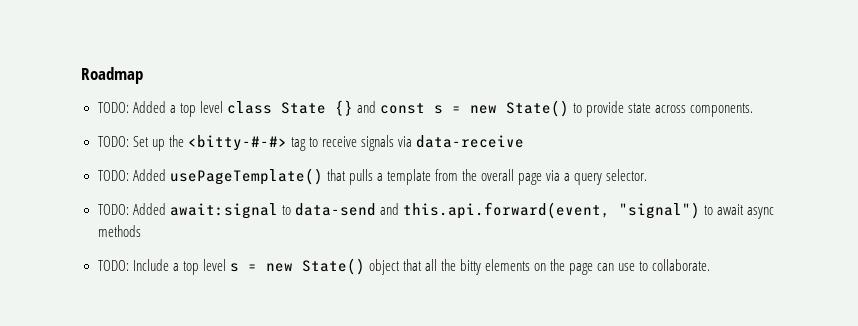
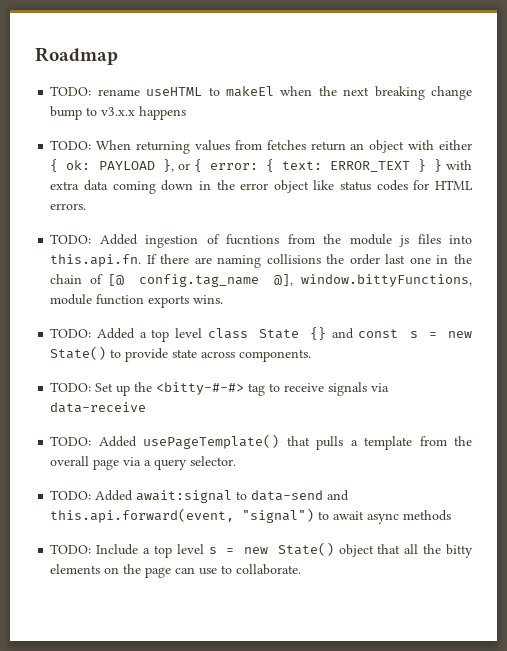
(143, 75) none -> [50,86,472,100] [50,106,187,120] [50,140,473,154] [50,159,473,172] [50,180,473,194] [50,203,87,210] [50,234,472,248] [50,254,472,268] [50,274,473,287] [50,294,224,308] // TODO: rename useHTML to makeEl when the next breaking change bump to v3.x.x happens // TODO: When returning values from fetches return an object with either { ok: PAYLOAD }, or { error: { text: ERROR_TEXT } } with extra data coming down in the error object like status codes for HTML errors. // TODO: Added ingestion of fucntions from the module js files into this.api.fn. If there are naming collisions the order last one in the chain of [@ config.tag_name @], window.bittyFunctions, module function exports wins.

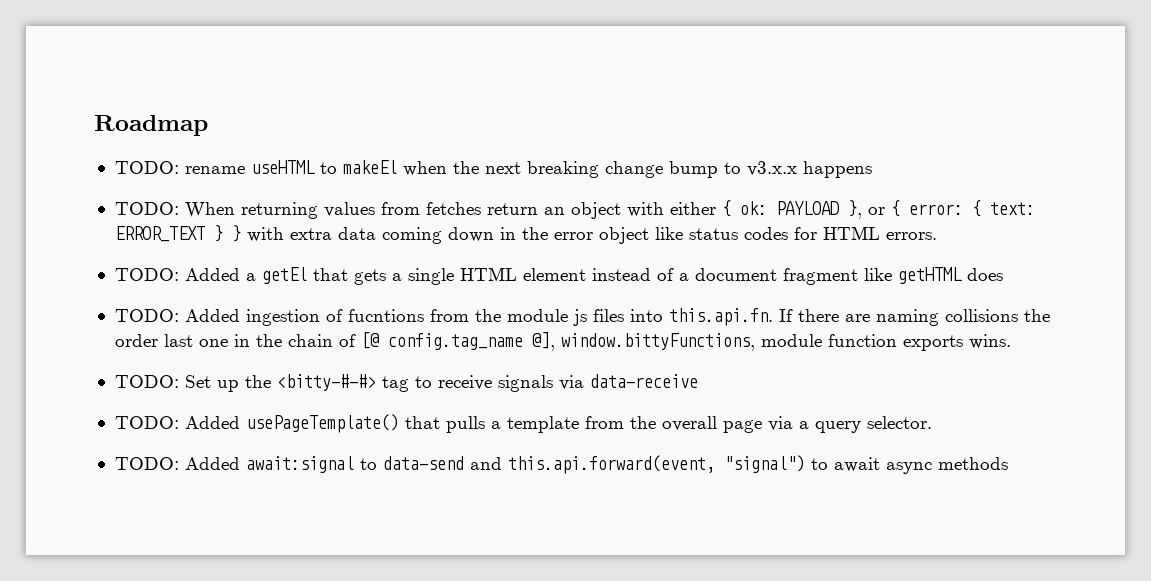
(87, 206) none -> [114,267,1003,285] // TODO: Added a getEl that gets a single HTML element instead of a document fragment like getHTML does
[50,327,472,342] [50,346,312,362] // TODO: Added a top level class State {} and const s = new State() to provide state across components. -> (1011, 341) none
[50,542,474,558] [50,564,302,578] // TODO: Include a top level s = new State() object that all the bitty elements on the page can use to collaborate. -> (1008, 463) none

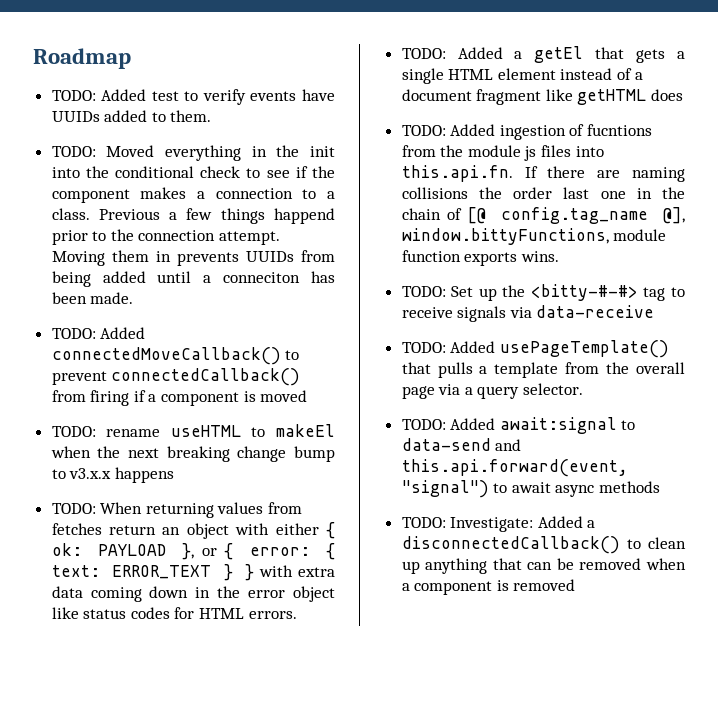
(208, 125) none -> [51,89,336,105] [51,110,212,122] [51,145,336,161] [51,166,336,178] [51,187,336,203] [51,208,335,224] [51,229,281,245] [51,250,335,266] [51,271,336,287] [51,292,134,304] [51,327,146,339] [51,347,300,365] [51,368,301,386] [51,390,308,406] // TODO: Added test to verify events have UUIDs added to them. // TODO: Moved everything in the init into the conditional check to see if the component makes a connection to a class. Previous a few things happend prior to the connection attempt. Moving them in prevents UUIDs from being added until a conneciton has been made. // TODO: Added connectedMoveCallback() to prevent connectedCallback() from firing if a component is moved
(1008, 463) none -> [401,516,596,532] [401,536,686,554] [401,558,686,574] [401,579,576,595] // TODO: Investigate: Added a disconnectedCallback() to clean up anything that can be removed when a component is removed

